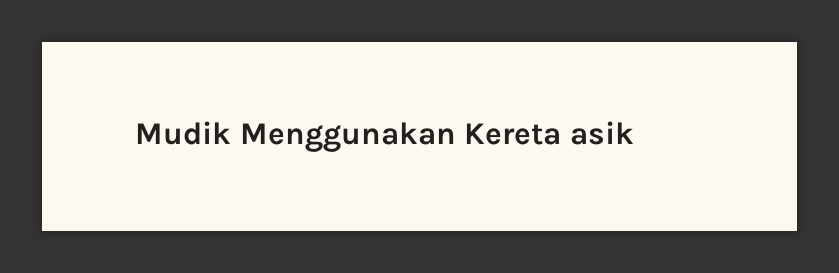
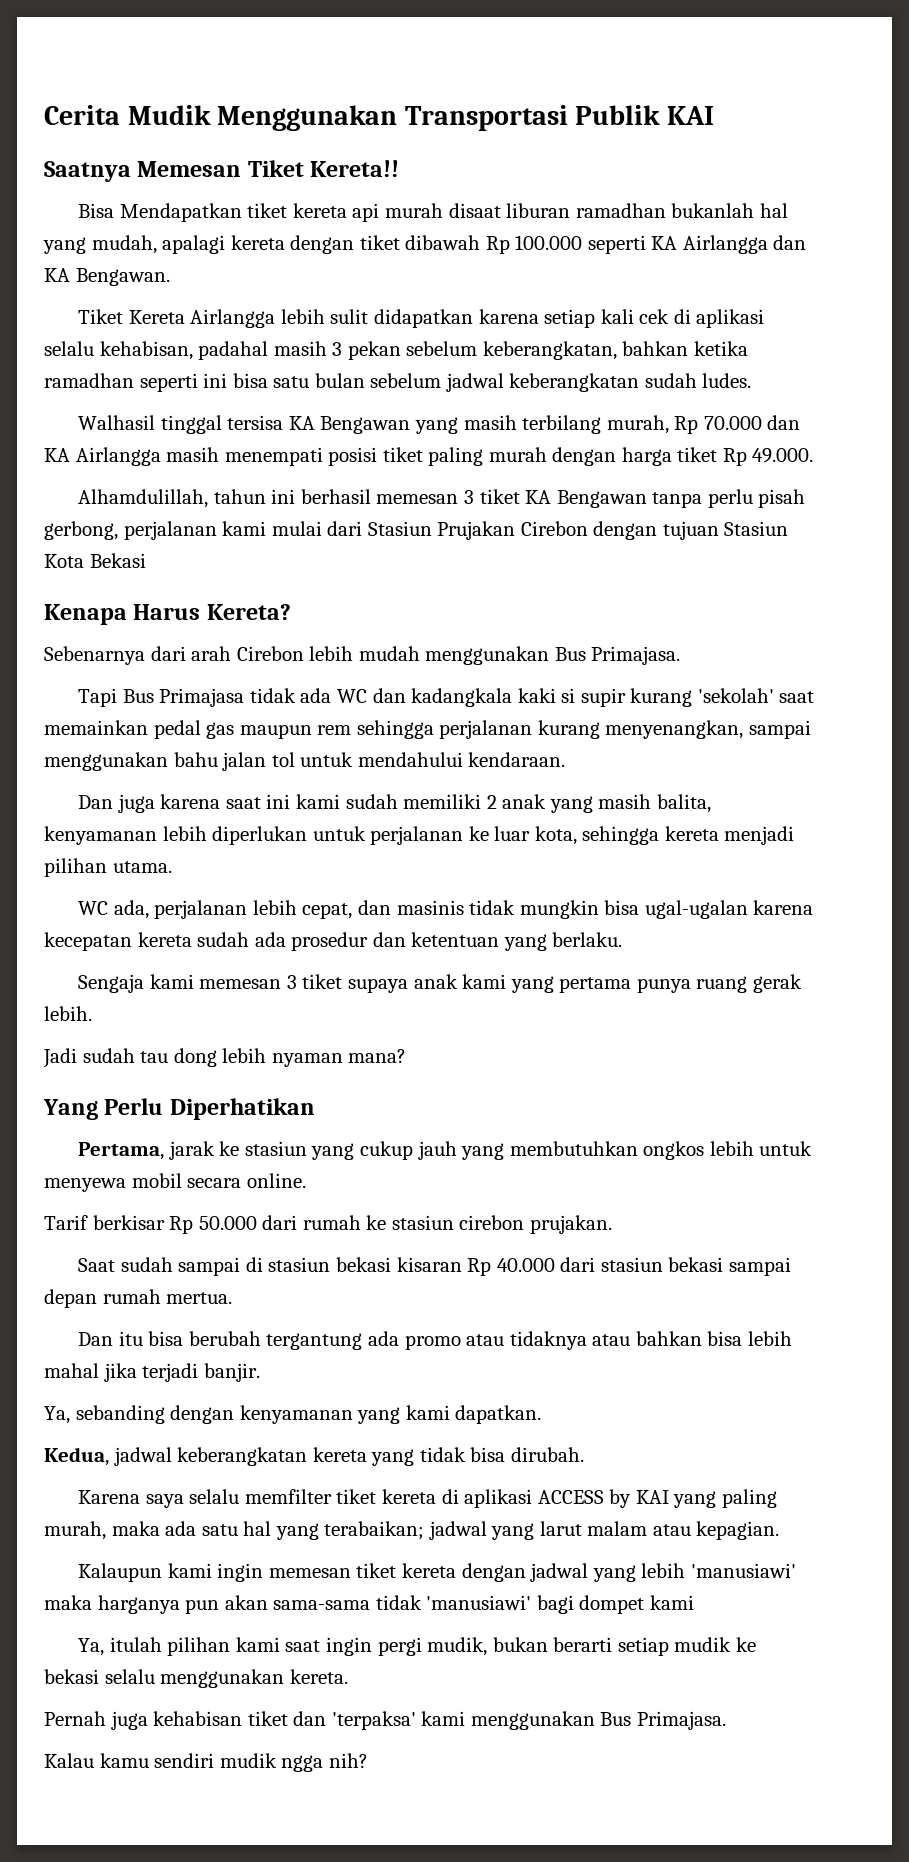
(135, 133) none -> [44,105,120,125] Cerita
[464,121,634,145] Kereta asik -> [404,105,714,131] [44,160,400,182] [78,203,788,222] [43,235,807,254] [44,268,170,286] [78,309,765,328] [44,341,748,360] [44,373,752,392] [78,415,801,434] [44,447,814,466] [78,489,806,508] [44,521,789,540] [44,553,146,568] [44,604,291,625] [44,646,681,665] [78,688,815,707] [44,720,811,739] [44,752,566,771] [78,794,711,813] [44,826,795,845] [44,858,172,877] [78,900,814,919] [44,932,623,951] [78,974,802,993] [44,1006,92,1021] [43,1048,407,1068] [43,1098,315,1120] [78,1141,813,1160] [44,1173,306,1192] [44,1215,612,1234] [78,1257,791,1276] [44,1289,233,1308] [78,1331,792,1350] [44,1363,260,1382] [44,1405,542,1424] [44,1447,584,1466] [78,1489,777,1508] [44,1521,780,1540] [78,1563,796,1582] [44,1595,694,1614] [78,1637,756,1656] [44,1669,348,1688] [44,1711,726,1730] [44,1753,368,1772] Transportasi Publik KAI // Saatnya Memesan Tiket Kereta!! // Bisa Mendapatkan tiket kereta api murah disaat liburan ramadhan bukanlah hal yang mudah, apalagi kereta dengan tiket dibawah Rp 100.000 seperti KA Airlangga dan KA Bengawan. // Tiket Kereta Airlangga lebih sulit didapatkan karena setiap kali cek di aplikasi selalu kehabisan, padahal masih 3 pekan sebelum keberangkatan, bahkan ketika ramadhan seperti ini bisa satu bulan sebelum jadwal keberangkatan sudah ludes. // Walhasil tinggal tersisa KA Bengawan yang masih terbilang murah, Rp 70.000 dan KA Airlangga masih menempati posisi tiket paling murah dengan harga tiket Rp 49.000. // Alhamdulillah, tahun ini berhasil memesan 3 tiket KA Bengawan tanpa perlu pisah gerbong, perjalanan kami mulai dari Stasiun Prujakan Cirebon dengan tujuan Stasiun Kota Bekasi // Kenapa Harus Kereta? // Sebenarnya dari arah Cirebon lebih mudah menggunakan Bus Primajasa. // Tapi Bus Primajasa tidak ada WC dan kadangkala kaki si supir kurang 'sekolah' saat memainkan pedal gas maupun rem sehingga perjalanan kurang menyenangkan, sampai menggunakan bahu jalan tol untuk mendahului kendaraan. // Dan juga karena saat ini kami sudah memiliki 2 anak yang masih balita, kenyamanan lebih diperlukan untuk perjalanan ke luar kota, sehingga kereta menjadi pilihan utama. // WC ada, perjalanan lebih cepat, dan masinis tidak mungkin bisa ugal-ugalan karena kecepatan kereta sudah ada prosedur dan ketentuan yang berlaku. // Sengaja kami memesan 3 tiket supaya anak kami yang pertama punya ruang gerak lebih. // Jadi sudah tau dong lebih nyaman mana? // Yang Perlu Diperhatikan // Pertama, jarak ke stasiun yang cukup jauh yang membutuhkan ongkos lebih untuk menyewa mobil secara online. // Tarif berkisar Rp 50.000 dari rumah ke stasiun cirebon prujakan. // Saat sudah sampai di stasiun bekasi kisaran Rp 40.000 dari stasiun bekasi sampai depan rumah mertua. // Dan itu bisa berubah tergantung ada promo atau tidaknya atau bahkan bisa lebih mahal jika terjadi banjir. // Ya, sebanding dengan kenyamanan yang kami dapatkan. // Kedua, jadwal keberangkatan kereta yang tidak bisa dirubah. // Karena saya selalu memfilter tiket kereta di aplikasi ACCESS by KAI yang paling murah, maka ada satu hal yang terabaikan; jadwal yang larut malam atau kepagian. // Kalaupun kami ingin memesan tiket kereta dengan jadwal yang lebih 'manusiawi' maka harganya pun akan sama-sama tidak 'manusiawi' bagi dompet kami // Ya, itulah pilihan kami saat ingin pergi mudik, bukan berarti setiap mudik ke bekasi selalu menggunakan kereta. // Pernah juga kehabisan tiket dan 'terpaksa' kami menggunakan Bus Primajasa. // Kalau kamu sendiri mudik ngga nih?

